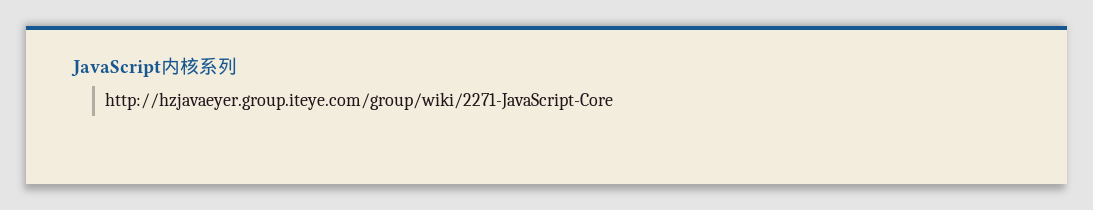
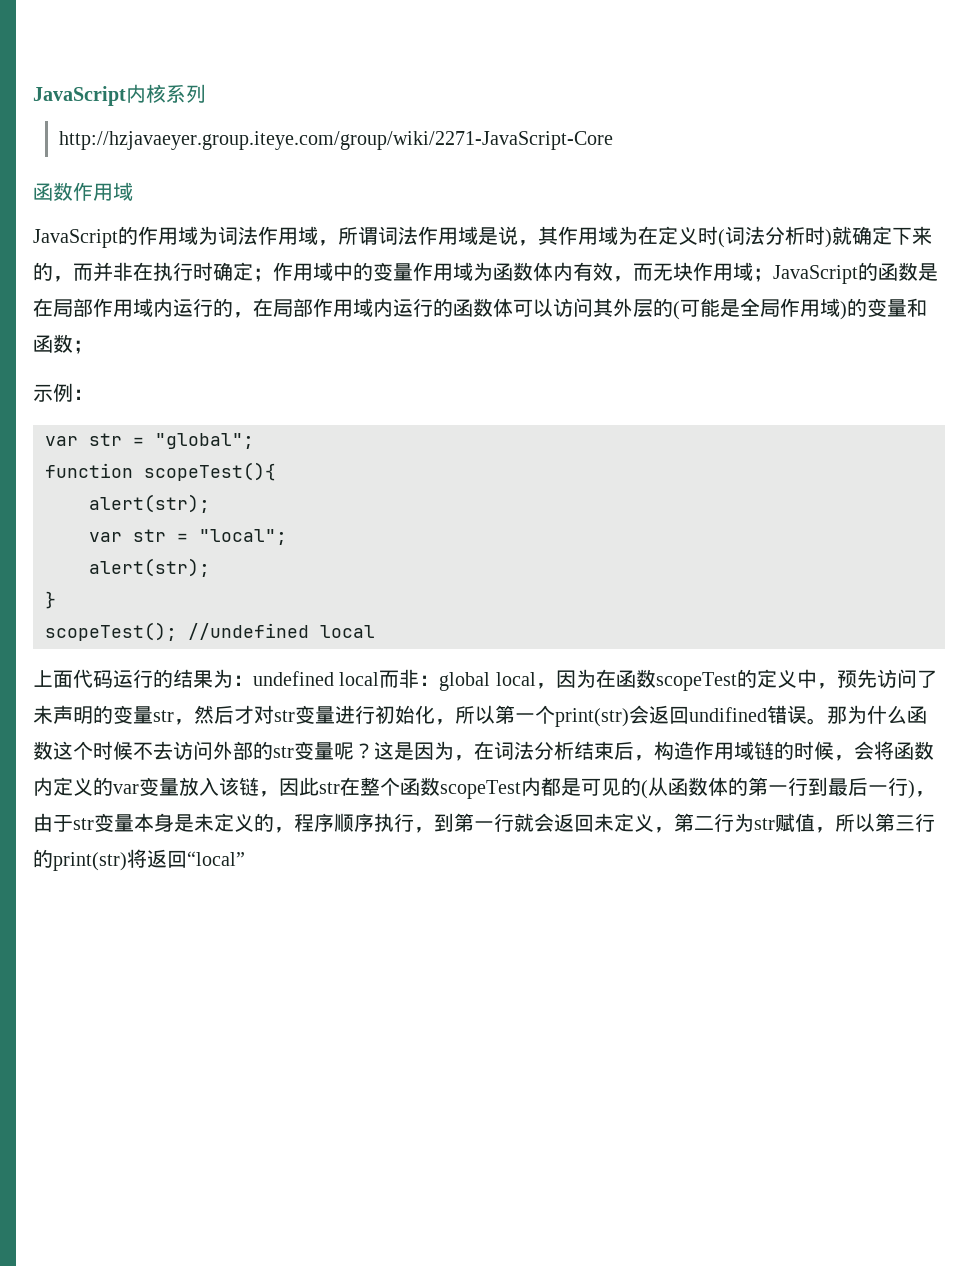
(613, 101) none -> [33,182,133,201] [33,226,932,248] [33,262,938,284] [33,298,927,320] [33,334,93,354] [33,383,93,402] [45,433,254,449] [45,462,276,481] [89,494,210,513] [89,529,287,545] [89,558,210,577] [45,591,56,609] [45,622,375,641] [33,669,937,691] [33,705,927,727] [33,741,934,761] [33,777,935,799] [33,813,935,833] [33,849,245,871] // 函数作用域 // JavaScript的作用域为词法作用域，所谓词法作用域是说，其作用域为在定义时(词法分析时)就确定下来的，而并非在执行时确定；作用域中的变量作用域为函数体内有效，而无块作用域；JavaScript的函数是在局部作用域内运行的，在局部作用域内运行的函数体可以访问其外层的(可能是全局作用域)的变量和函数； // 示例： // var str = "global"; // function scopeTest(){ // alert(str); // var str = "local"; // alert(str); // } // scopeTest(); //undefined local // 上面代码运行的结果为：undefined local而非：global local，因为在函数scopeTest的定义中，预先访问了未声明的变量str，然后才对str变量进行初始化，所以第一个print(str)会返回undifined错误。那为什么函数这个时候不去访问外部的str变量呢？这是因为，在词法分析结束后，构造作用域链的时候，会将函数内定义的var变量放入该链，因此str在整个函数scopeTest内都是可见的(从函数体的第一行到最后一行)，由于str变量本身是未定义的，程序顺序执行，到第一行就会返回未定义，第二行为str赋值，所以第三行的print(str)将返回“local”

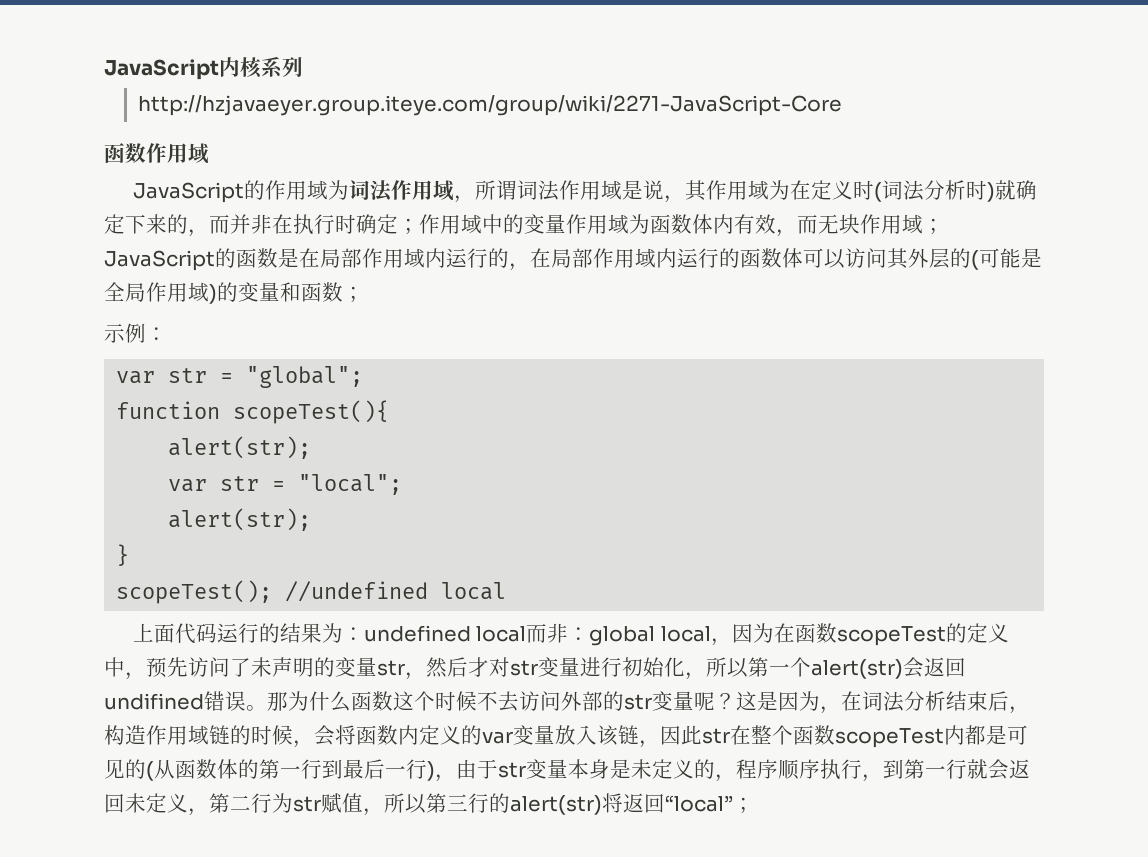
[555,708,629,727] print(str) -> [811,659,903,679] alert(str)
[53,852,127,871] print(str) -> [510,795,602,815] alert(str)
(245, 858) none -> [733,797,754,813] ；

